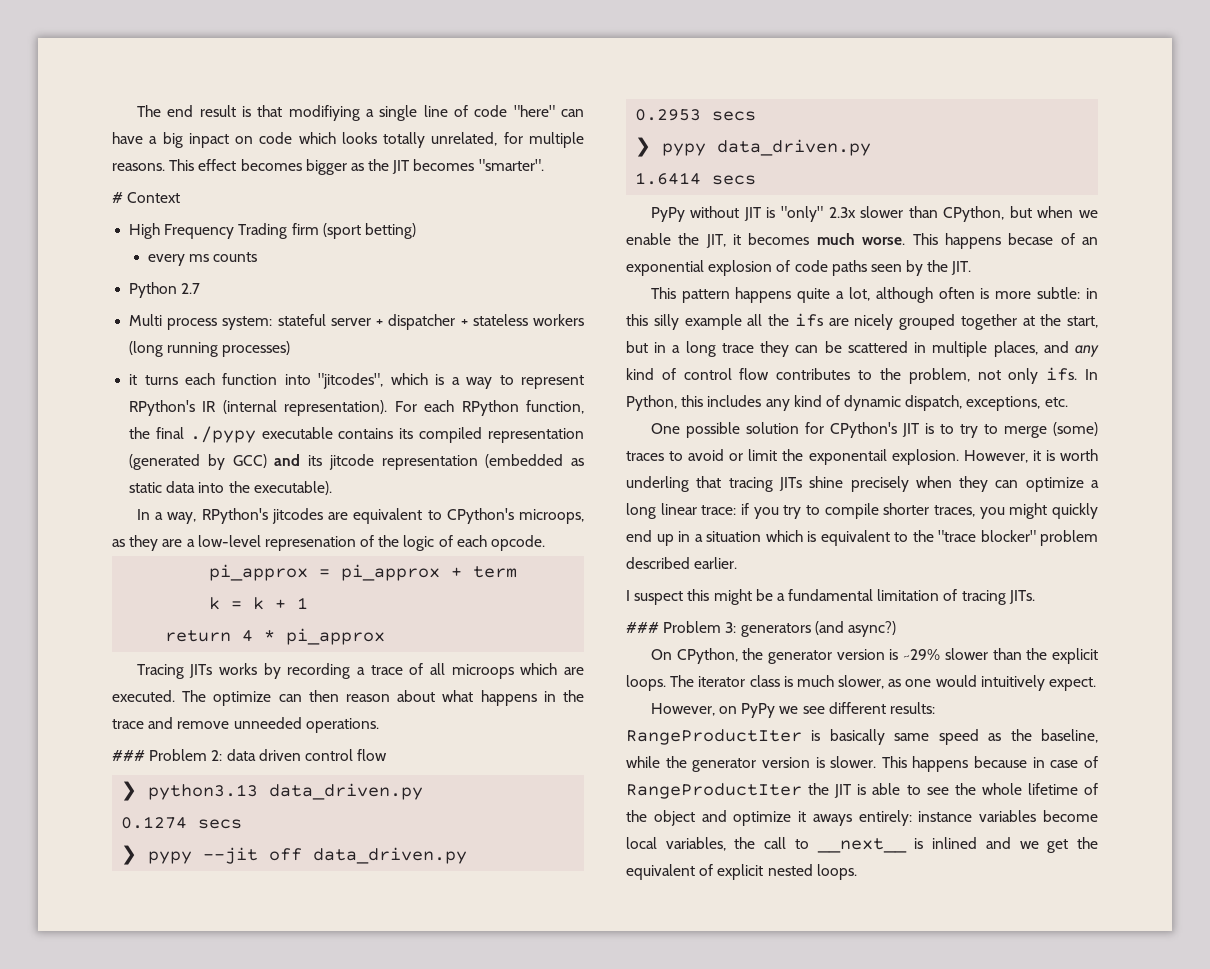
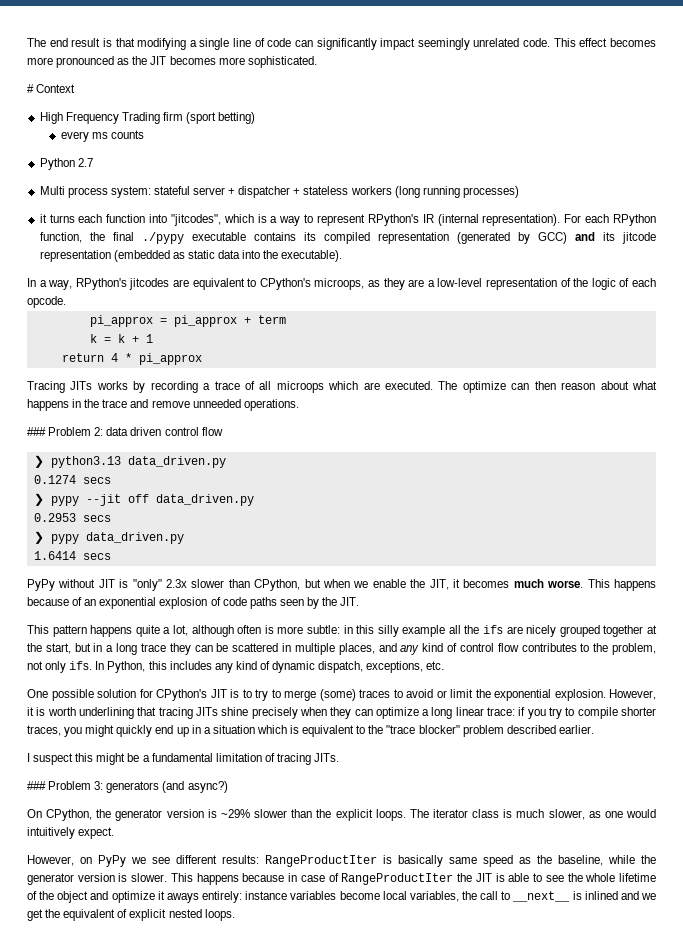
[288,105,360,121] modifiying -> [137,38,187,50] modifying
[513,105,584,117] [112,132,584,148] [112,163,165,171] "here" can have a big inpact on code which looks totally unrelated, for multiple reasons. -> [294,38,551,50] can significantly impact seemingly unrelated code.
[305,159,347,175] bigger -> [27,56,115,68] more pronounced
[478,159,544,171] "smarter". -> [218,56,317,68] more sophisticated.
[264,536,356,551] represenation -> [486,278,558,290] representation
[1008,233,1054,245] becase -> [27,597,69,606] because
[808,449,887,465] exponentail -> [494,689,551,701] exponential
[626,476,689,492] underling -> [78,707,134,719] underlining

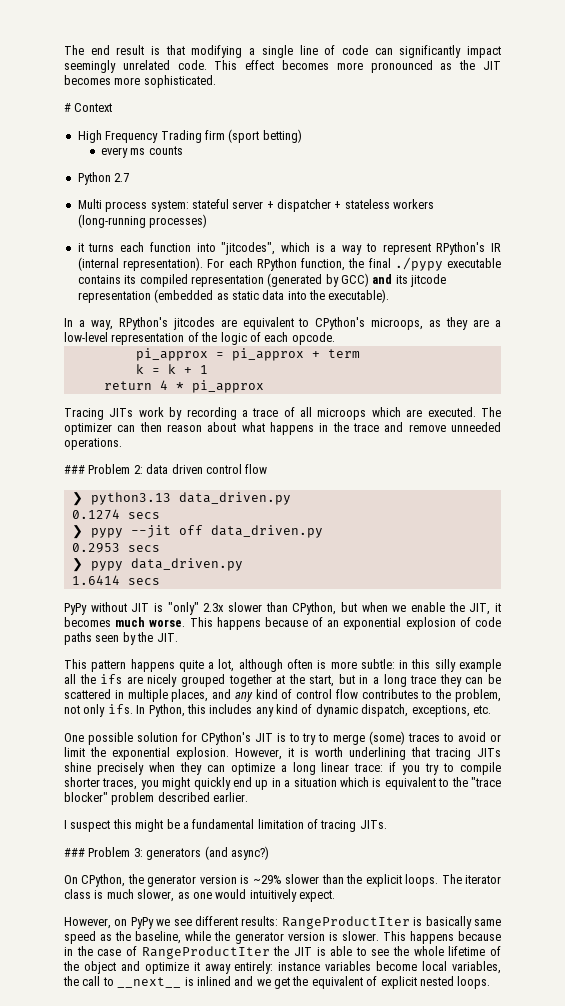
[394,186,460,198] (long running -> [77,214,146,228] (long-running
[96,381,128,390] works -> [138,407,164,417] work
[462,381,506,393] optimize -> [64,423,112,435] optimizer
(298, 877) none -> [76,946,93,956] the
[166,893,199,903] aways -> [204,964,231,974] away

